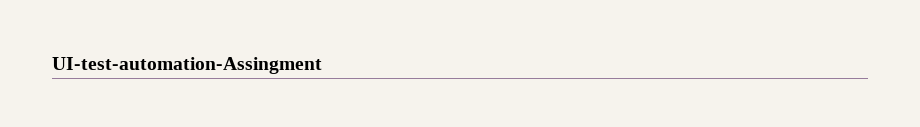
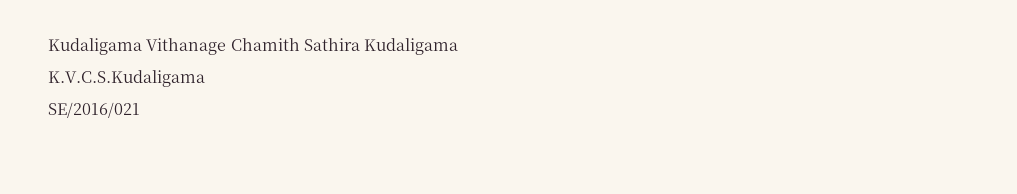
[52,57,322,74] UI-test-automation-Assingment -> [48,38,459,55] [48,70,205,87] [48,102,140,118] Kudaligama Vithanage Chamith Sathira Kudaligama // K.V.C.S.Kudaligama // SE/2016/021

